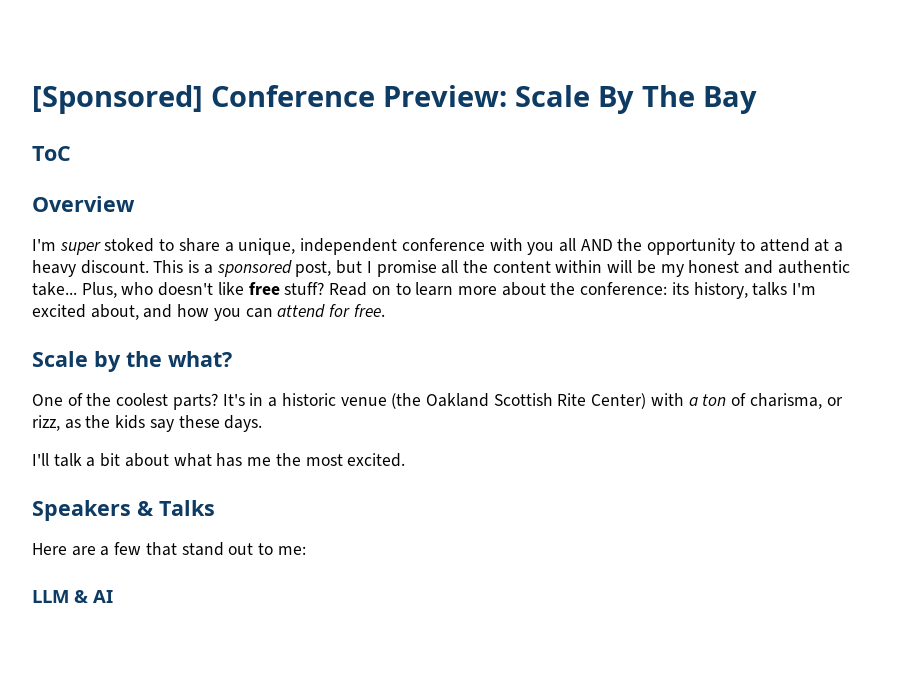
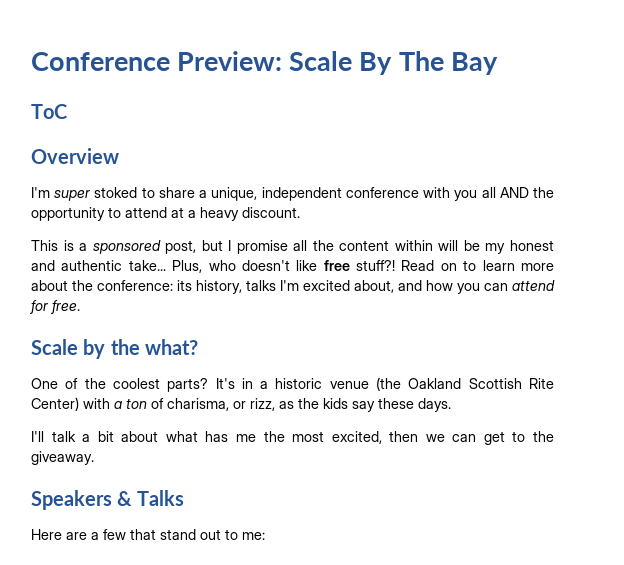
[32,85,203,114] [Sponsored] -> (31, 61) none
(149, 267) none -> (300, 212) //
[284,282,325,295] stuff? -> [356,260,396,271] stuff?!
[347,453,406,467] excited. -> [331,431,554,445] [31,451,94,465] excited, then we can get to the giveaway.
[32,590,113,603] // LLM & AI -> (265, 536) none

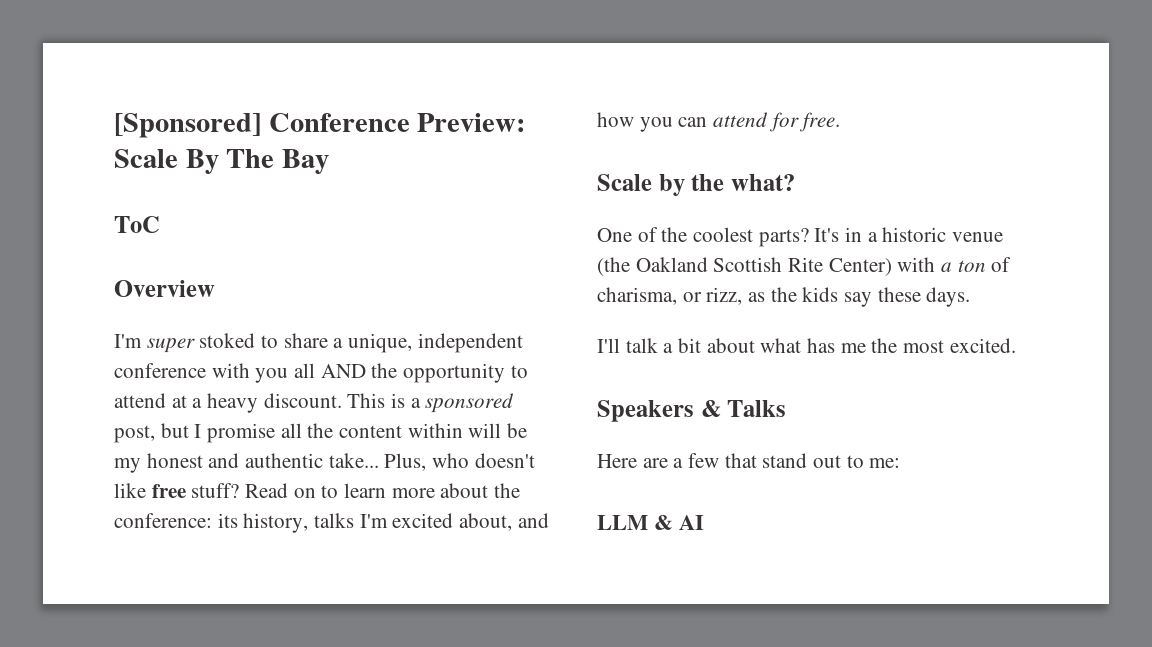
(31, 61) none -> [114,113,261,138] [Sponsored]
(300, 212) // -> (342, 400) none
[356,260,396,271] stuff?! -> [191,483,240,498] stuff?
[331,431,554,445] [31,451,94,465] excited, then we can get to the giveaway. -> [949,338,1016,353] excited.
(265, 536) none -> [597,515,705,530] // LLM & AI

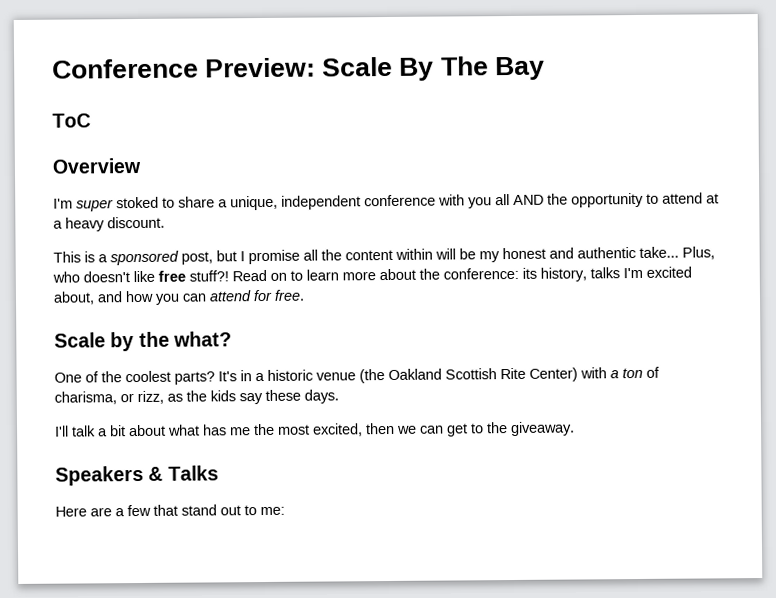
[114,113,261,138] [Sponsored] -> (52, 68) none
(342, 400) none -> (165, 222) //
[191,483,240,498] stuff? -> [189,270,229,282] stuff?!
[949,338,1016,353] excited. -> [312,421,575,437] excited, then we can get to the giveaway.
[597,515,705,530] // LLM & AI -> (285, 511) none

